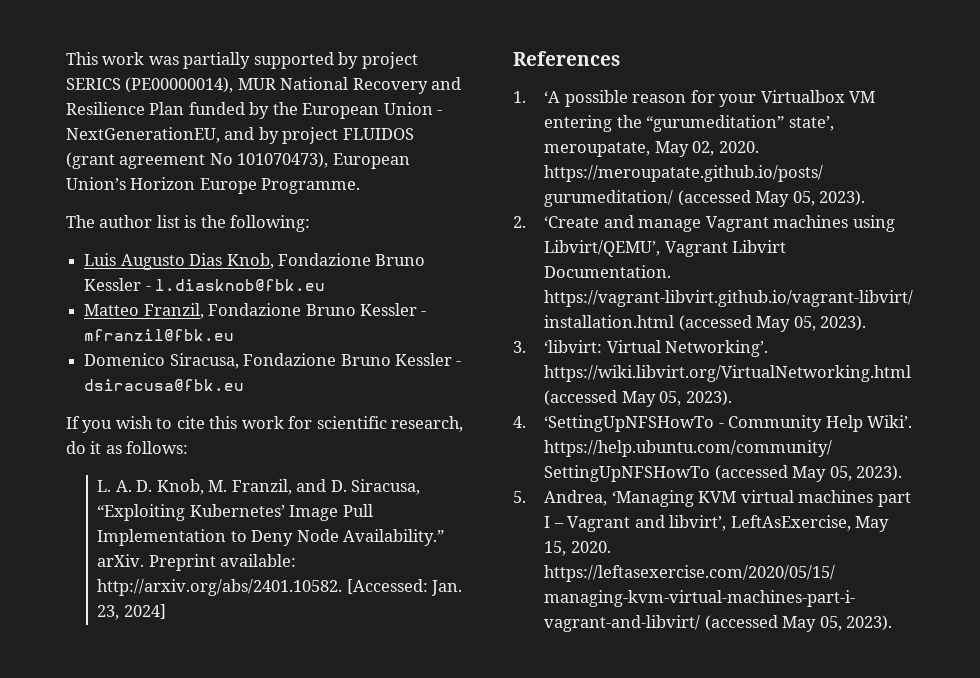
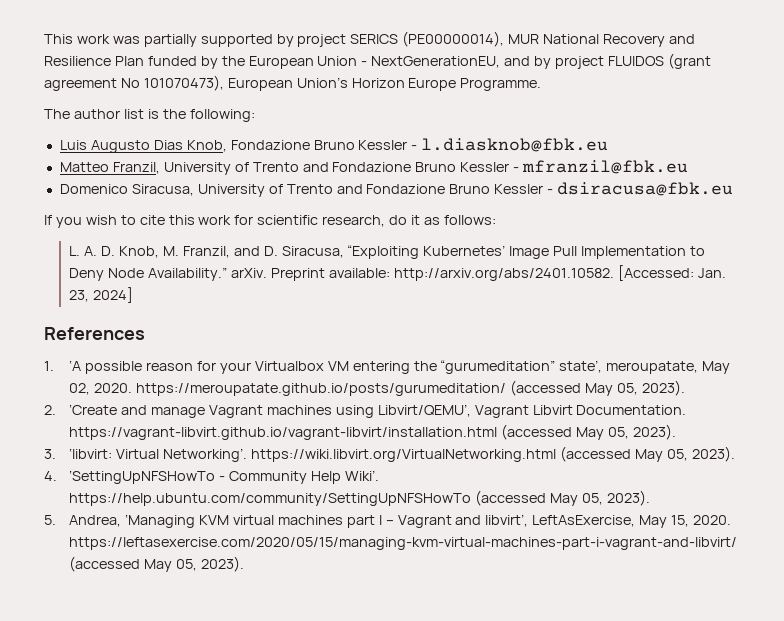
(204, 311) none -> [163,162,329,175] University of Trento and
(239, 361) none -> [197,184,363,197] University of Trento and

